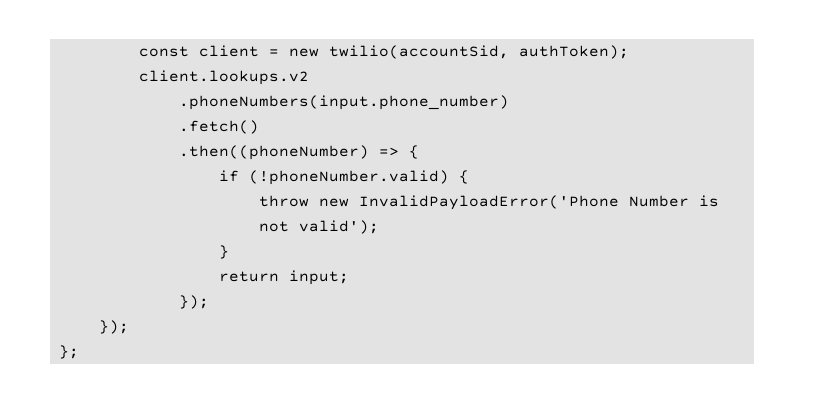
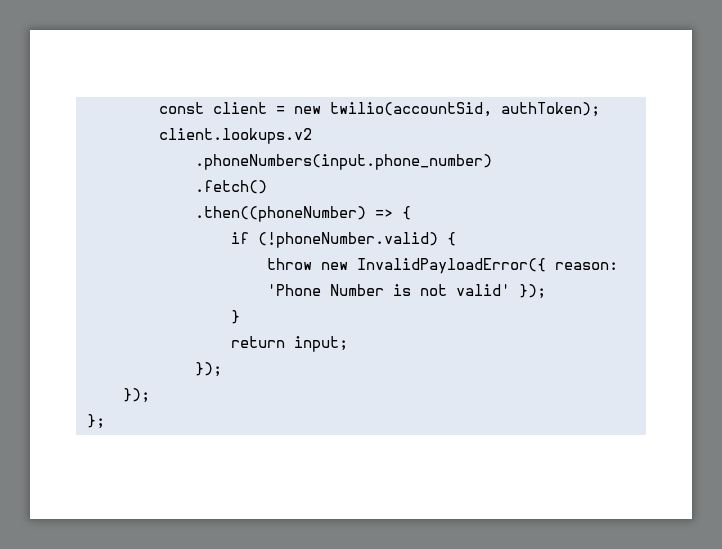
[358,195,619,210] InvalidPayloadError('Phone -> [357,258,619,274] [267,284,322,296] InvalidPayloadError({ reason: 'Phone
[298,220,379,234] valid'); -> [456,284,547,299] valid' });

